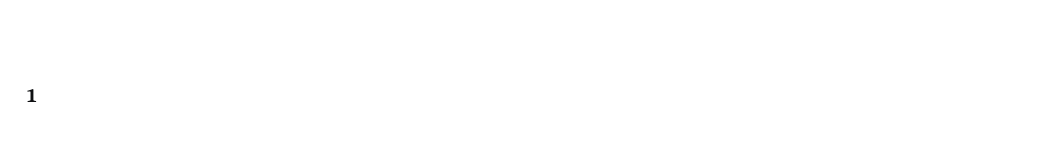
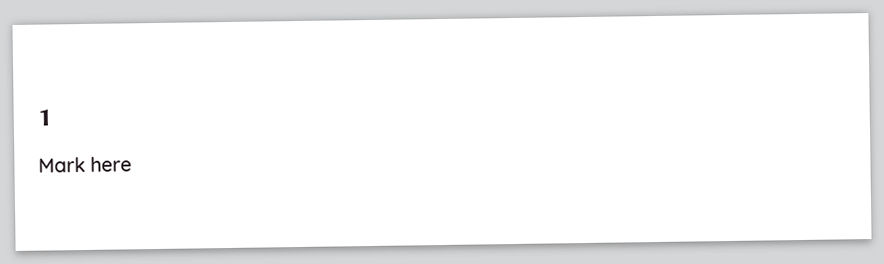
(37, 95) none -> [38,156,133,173] // Mark here

